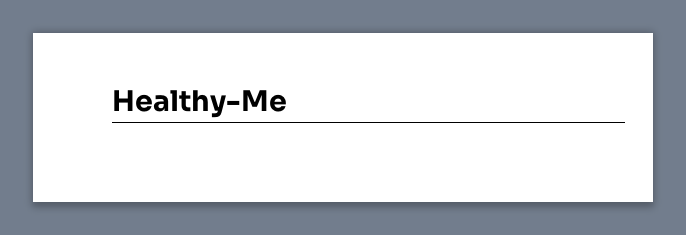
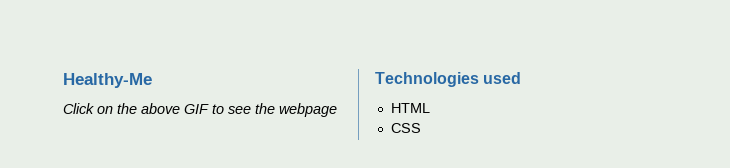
(287, 104) none -> [63,103,337,117] [375,72,522,87] [390,103,430,113] [390,123,421,133] // Click on the above GIF to see the webpage // Technologies used // HTML // CSS

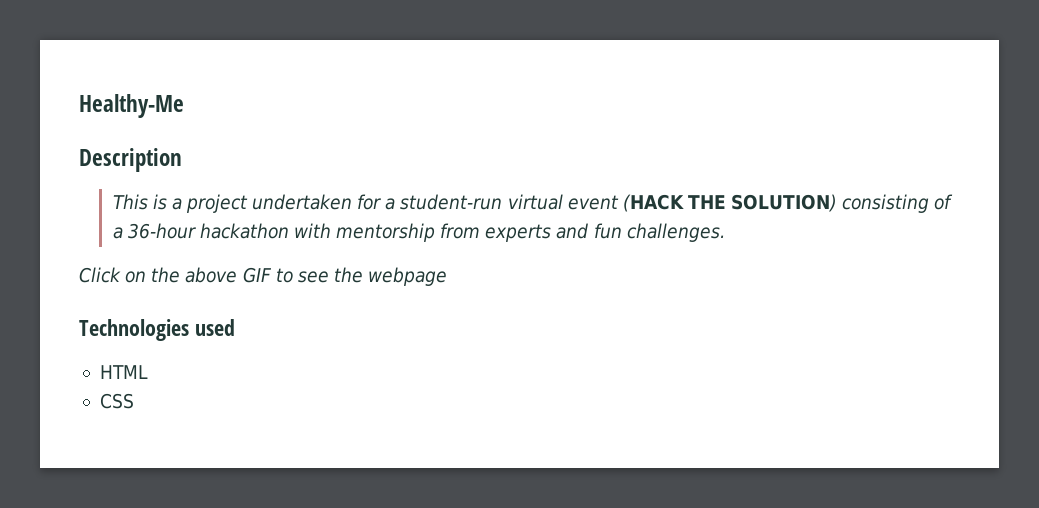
(152, 80) none -> [79,148,182,172] [112,194,954,213] [112,223,725,242] // Description // This is a project undertaken for a student-run virtual event (HACK THE SOLUTION) consisting of a 36-hour hackathon with mentorship from experts and fun challenges.

